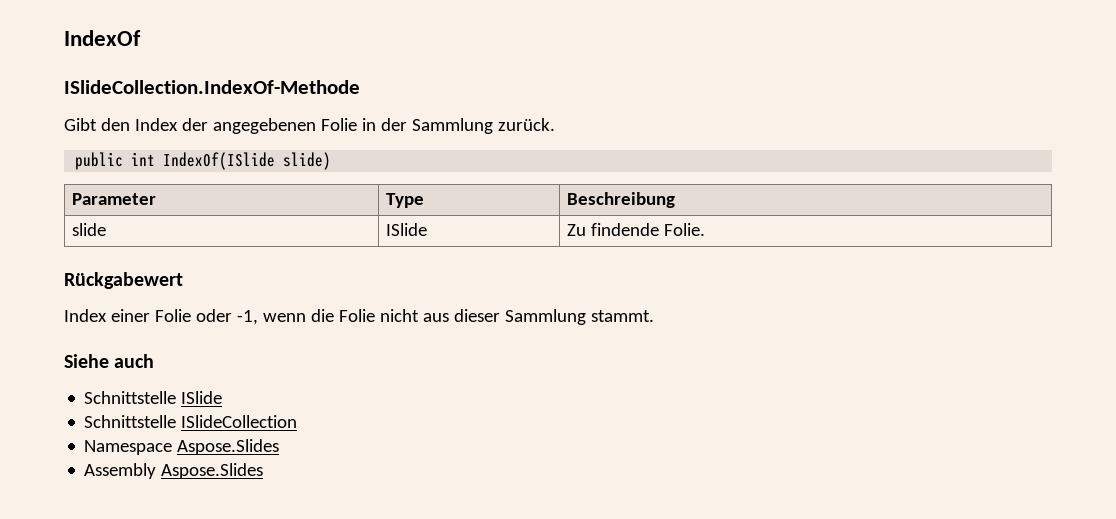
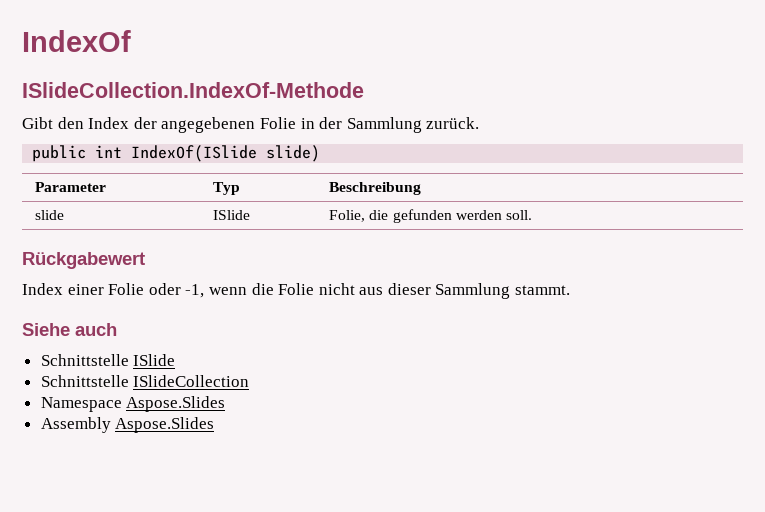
[386,193,425,208] Type -> [213,182,241,195] Typ
[567,223,706,236] Zu findende Folie. -> [329,209,532,223] Folie, die gefunden werden soll.

